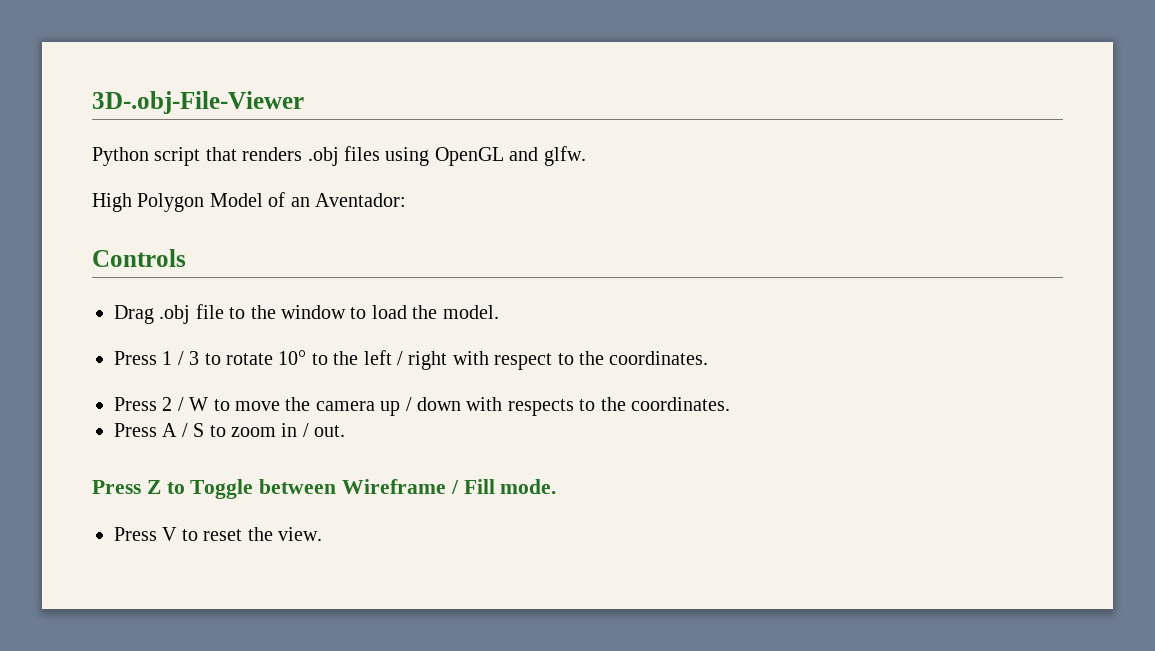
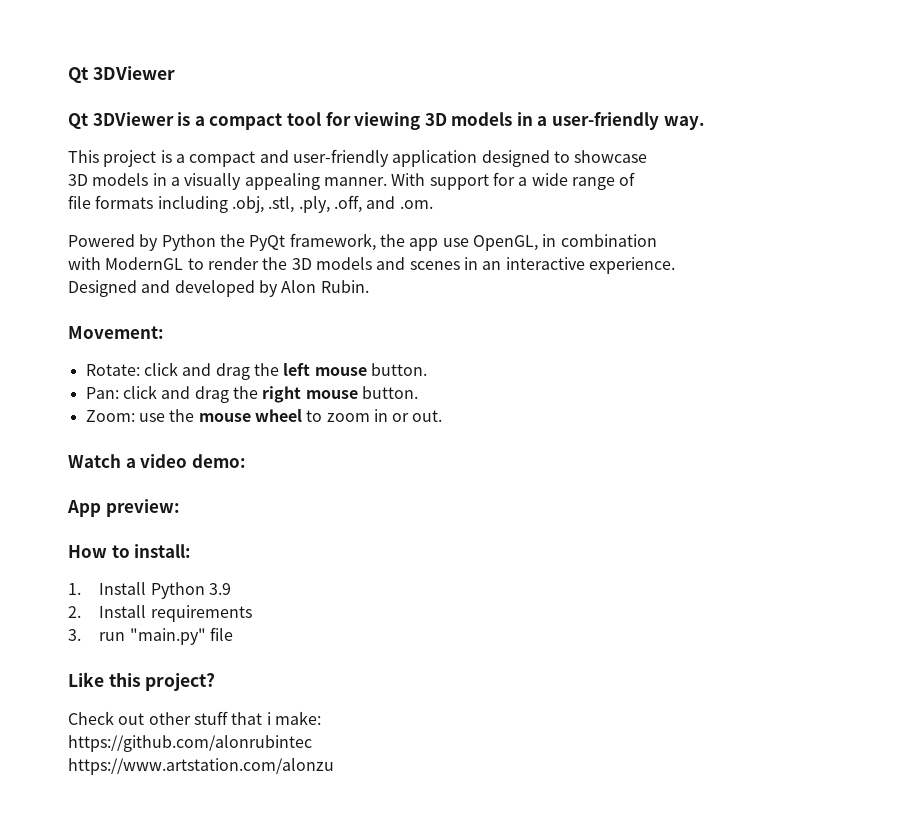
[92,91,304,114] [92,146,586,166] [92,192,406,212] [92,249,186,267] [114,304,499,324] [114,350,709,370] [114,397,730,416] [114,423,205,437] 3D-.obj-File-Viewer // Python script that renders .obj files using OpenGL and glfw. // High Polygon Model of an Aventador: // Controls // Drag .obj file to the window to load the model. // Press 1 / 3 to rotate 10° to the left / right with respect to the coordinates. // Press 2 / W to move the camera up / down with respects to the coordinates. // Press A / S -> [68,66,175,84] [68,112,705,130] [68,149,648,167] [68,172,636,190] [68,195,433,213] [68,233,657,251] [68,257,675,274] [68,280,369,297] [68,326,164,339] [85,362,427,380] [85,385,418,403] [85,409,302,422] Qt 3DViewer // Qt 3DViewer is a compact tool for viewing 3D models in a user-friendly way. // This project is a compact and user-friendly application designed to showcase // 3D models in a visually appealing manner. With support for a wide range of // file formats including .obj, .stl, .ply, .off, and .om. // Powered by Python the PyQt framework, the app use OpenGL, in combination // with ModernGL to render the 3D models and scenes in an interactive experience. // Designed and developed by Alon Rubin. // Movement: // Rotate: click and drag the left mouse button. // Pan: click and drag the right mouse button. // Zoom: use the mouse wheel
[302,423,309,437] / -> [392,413,410,422] or
[92,479,557,499] [114,527,322,541] Press Z to Toggle between Wireframe / Fill mode. // Press V to reset the view. -> [68,454,246,468] [67,499,180,517] [68,544,192,558] [68,582,232,599] [68,605,252,622] [68,627,234,645] [68,672,216,691] [68,711,321,725] [68,735,312,752] [68,758,334,775] Watch a video demo: // App preview: // How to install: // 1. Install Python 3.9 // 2. Install requirements // 3. run "main.py" file // Like this project? // Check out other stuff that i make: // https://github.com/alonrubintec // https://www.artstation.com/alonzu

